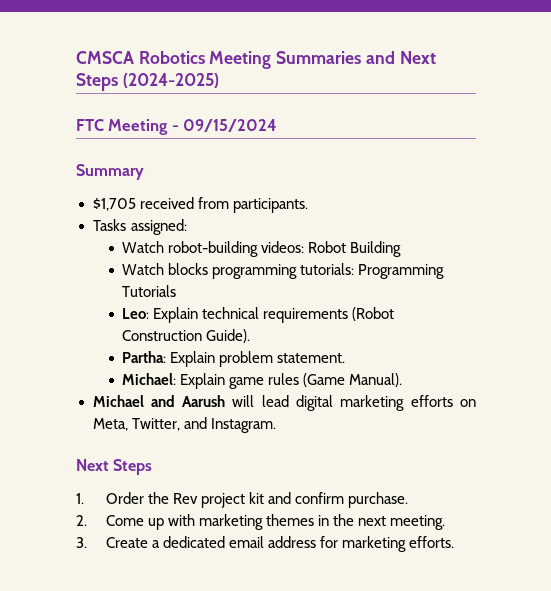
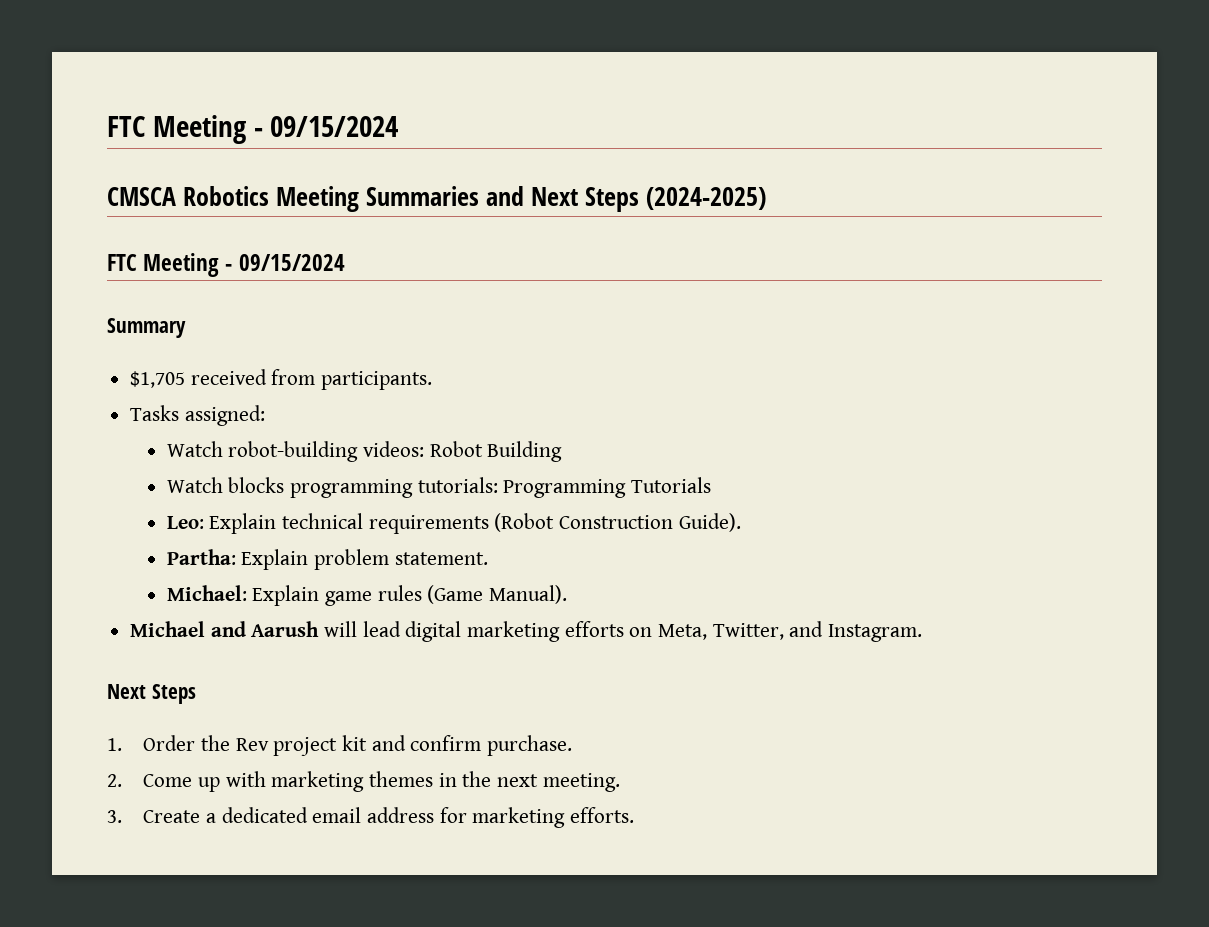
(76, 57) none -> [107,115,399,144] FTC Meeting - 09/15/2024 //

